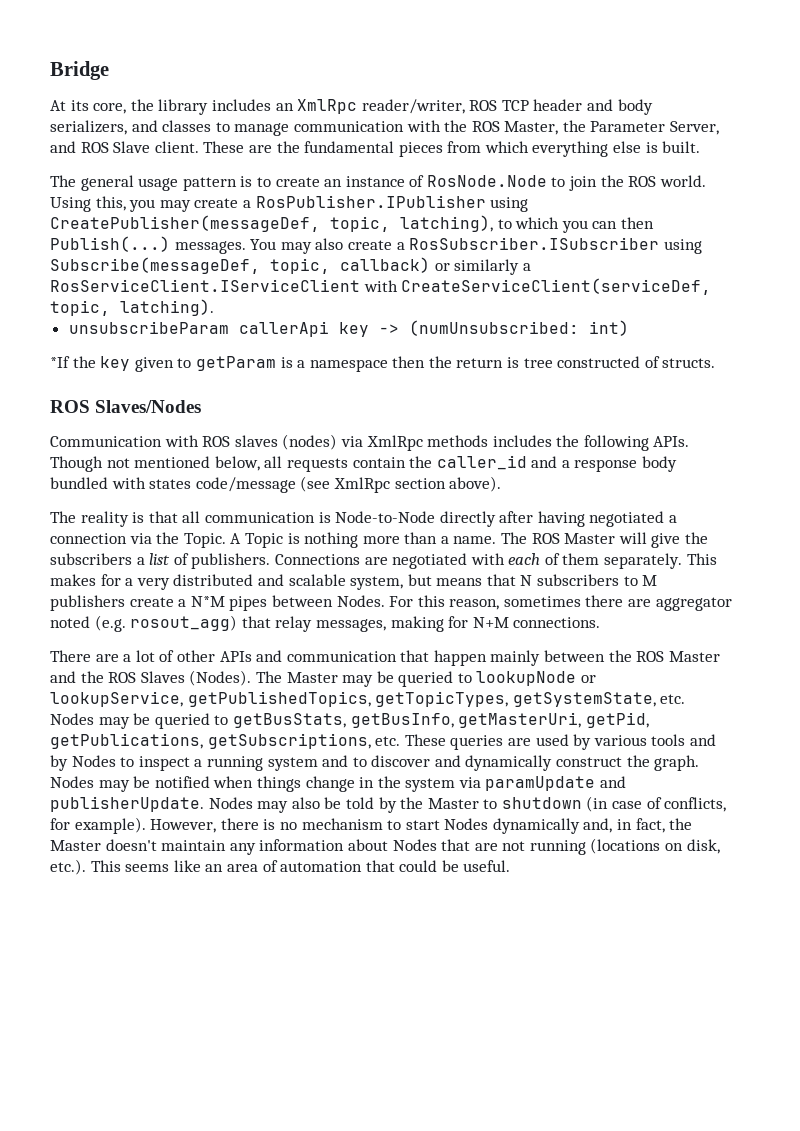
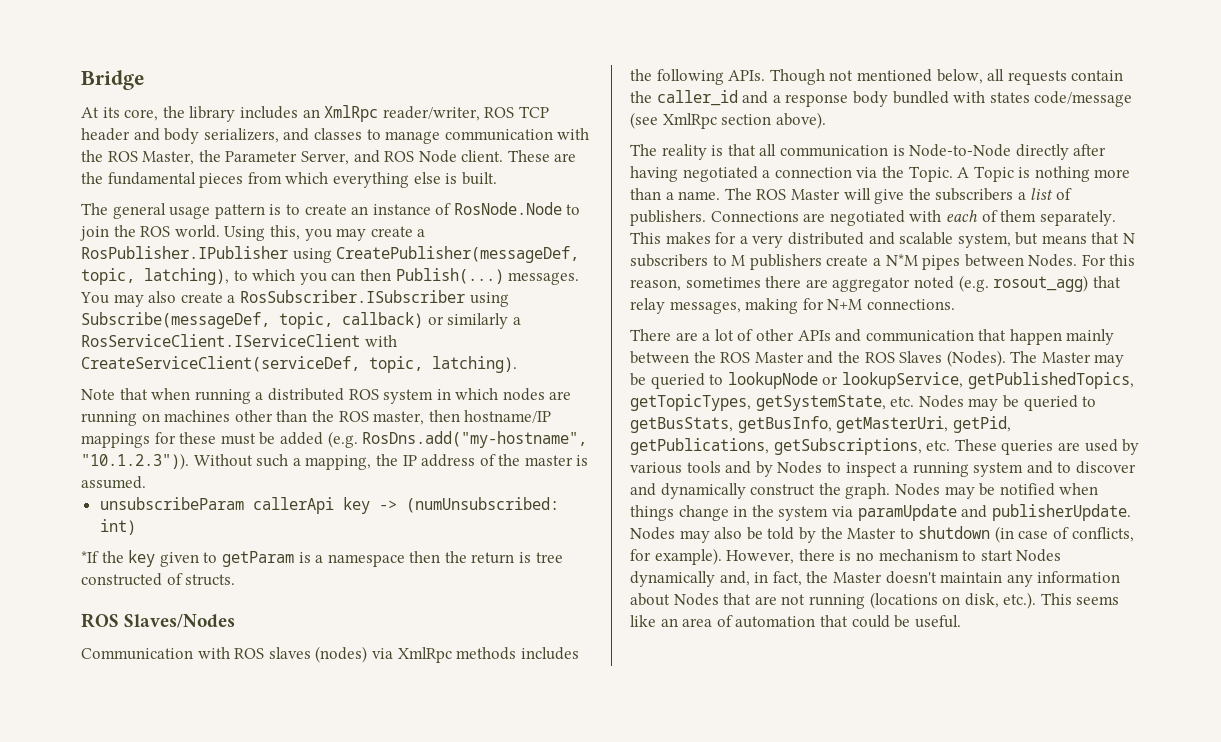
[113,141,151,153] Slave -> [418,150,457,163] Node
(214, 307) none -> [81,388,572,404] [81,410,552,426] [81,431,588,448] [81,453,589,470] [81,476,146,489] // Note that when running a distributed ROS system in which nodes are running on machines other than the ROS master, then hostname/IP mappings for these must be added (e.g. RosDns.add("my-hostname", "10.1.2.3")). Without such a mapping, the IP address of the master is assumed.

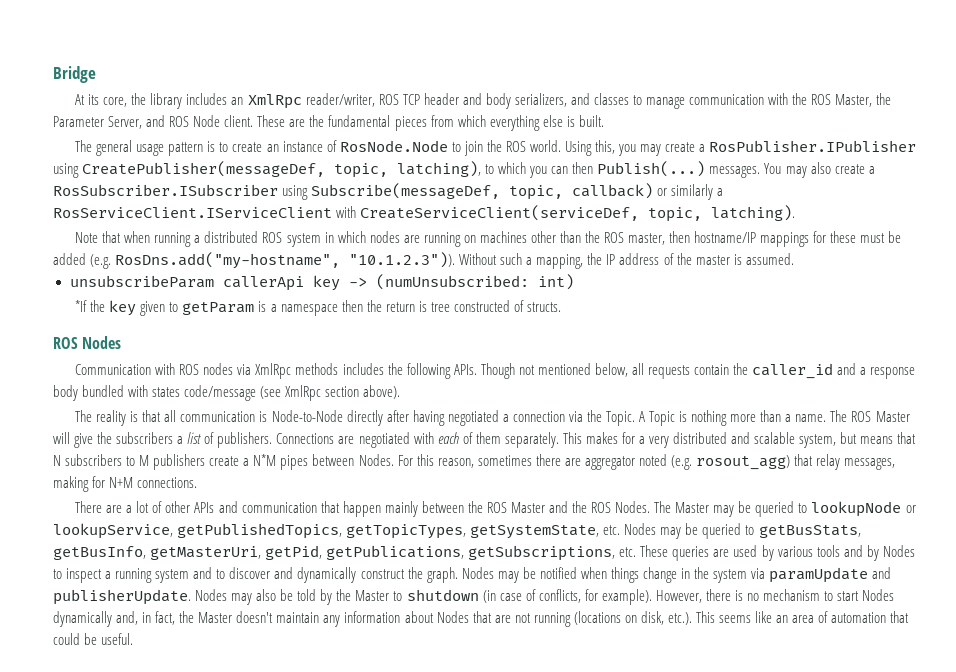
[124,614,236,628] Slaves/Nodes -> [82,336,122,349] Nodes
[268,646,368,663] slaves (nodes) -> [203,363,234,375] nodes
[899,350,1006,367] Slaves (Nodes). -> [615,501,651,513] Nodes.

